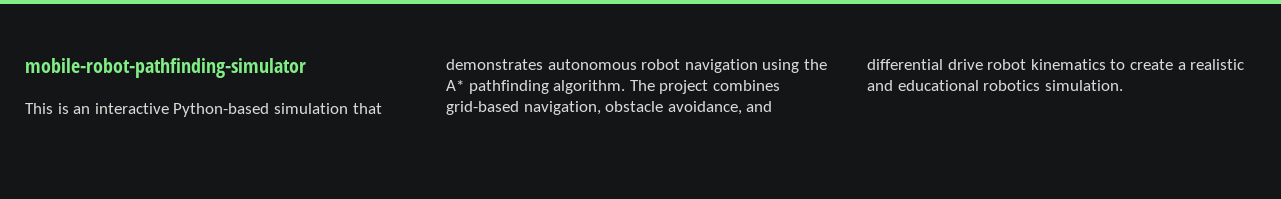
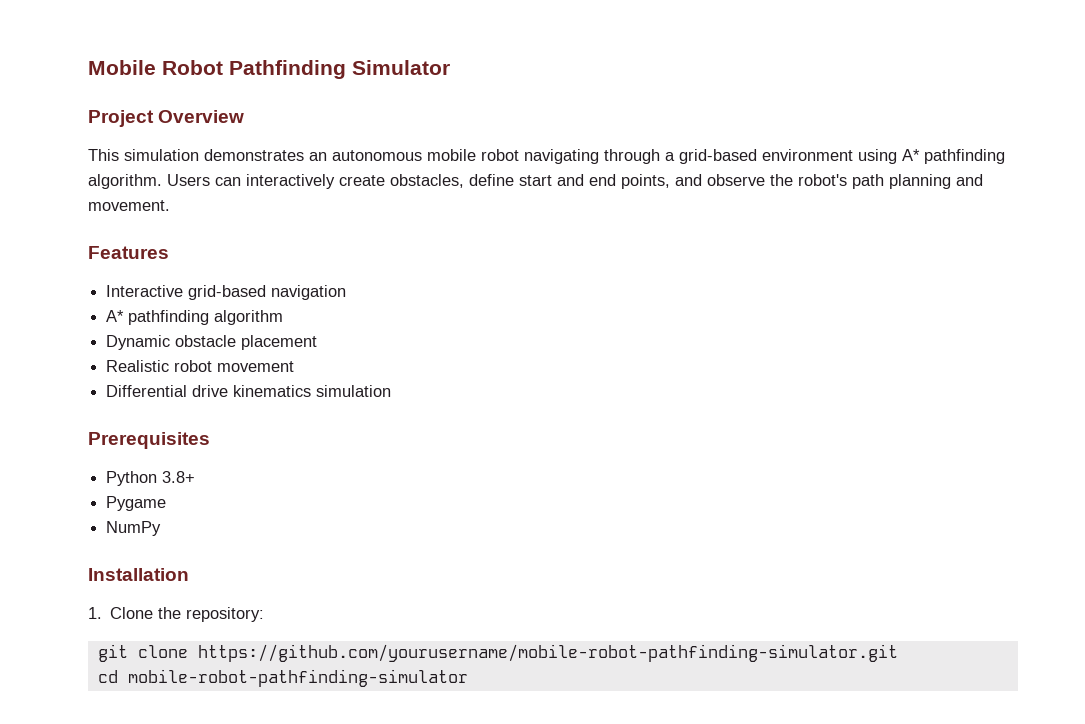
[25,58,306,78] [25,103,382,117] [446,59,827,73] [446,80,780,94] [446,101,773,115] [867,59,1245,70] [867,80,1123,91] mobile-robot-pathfinding-simulator // This is an interactive Python-based simulation that demonstrates autonomous robot navigation using the A* pathfinding algorithm. The project combines grid-based navigation, obstacle avoidance, and differential drive robot kinematics to create a realistic and educational robotics simulation. -> [88,60,450,79] [88,110,245,127] [88,149,1005,164] [88,174,983,189] [88,200,170,211] [88,246,169,259] [106,285,347,300] [106,310,284,325] [106,335,318,350] [106,360,295,372] [106,385,392,397] [88,432,210,449] [106,471,196,486] [106,496,167,511] [106,521,162,536] [88,568,189,581] [88,607,265,622] [97,644,898,662] [97,669,468,687] Mobile Robot Pathfinding Simulator // Project Overview // This simulation demonstrates an autonomous mobile robot navigating through a grid-based environment using A* pathfinding algorithm. Users can interactively create obstacles, define start and end points, and observe the robot's path planning and movement. // Features // Interactive grid-based navigation // A* pathfinding algorithm // Dynamic obstacle placement // Realistic robot movement // Differential drive kinematics simulation // Prerequisites // Python 3.8+ // Pygame // NumPy // Installation // 1. Clone the repository: // git clone https://github.com/yourusername/mobile-robot-pathfinding-simulator.git // cd mobile-robot-pathfinding-simulator

